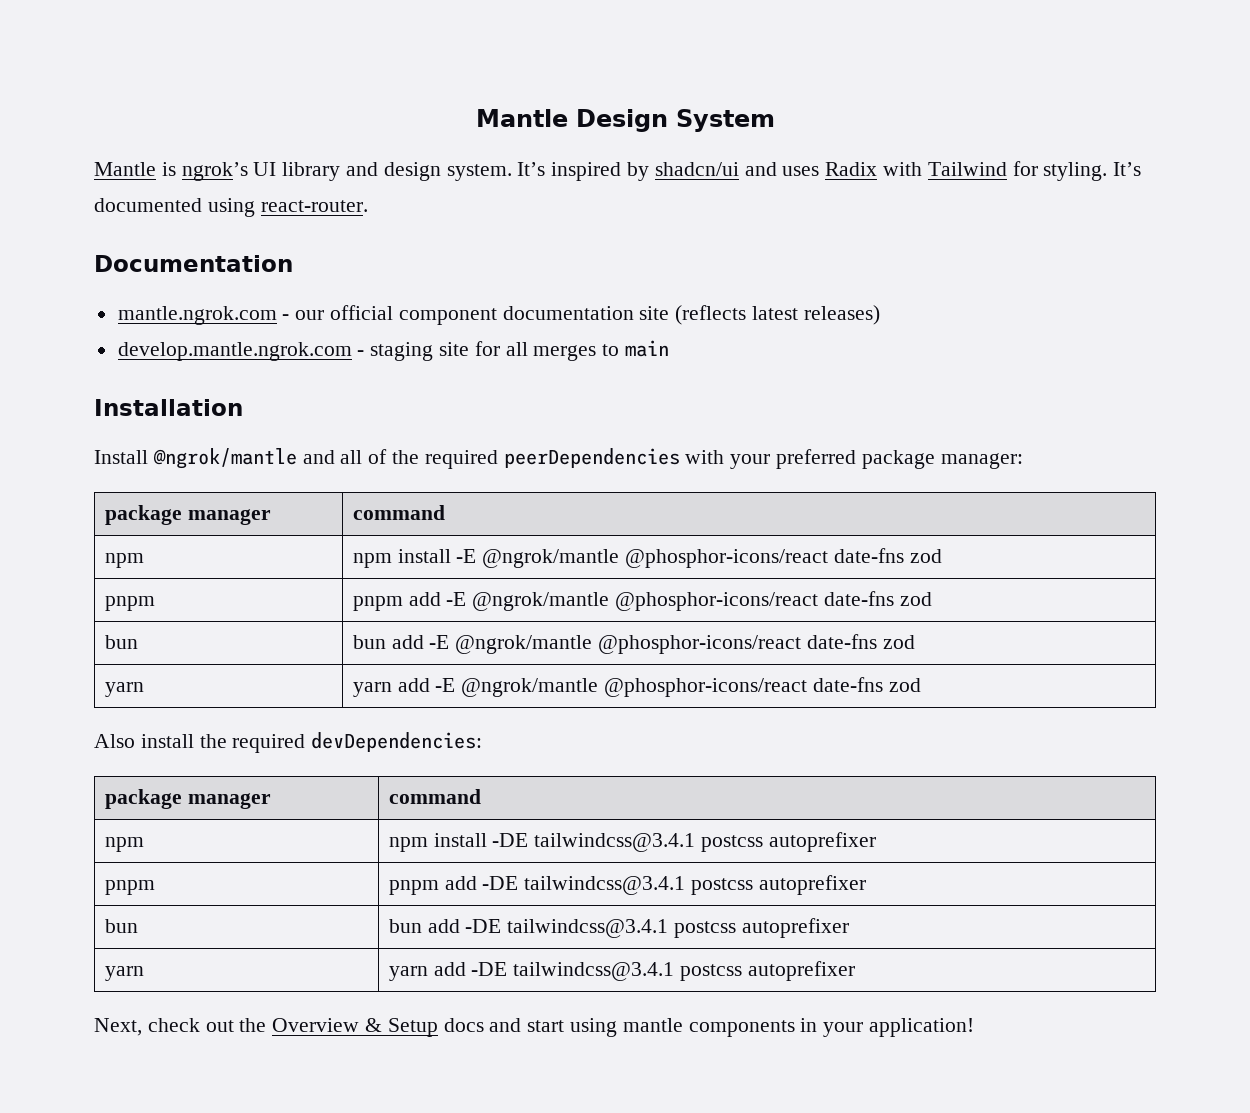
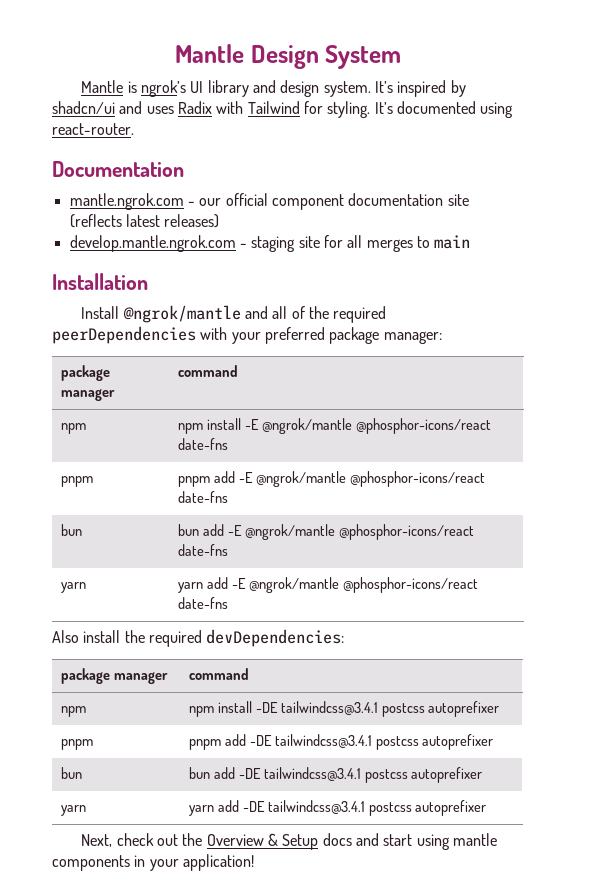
[909,549,942,563] zod -> (228, 444) none
[899,592,932,606] zod -> (228, 497) none
[882,635,915,649] zod -> (228, 550) none
[888,678,921,692] zod -> (228, 603) none

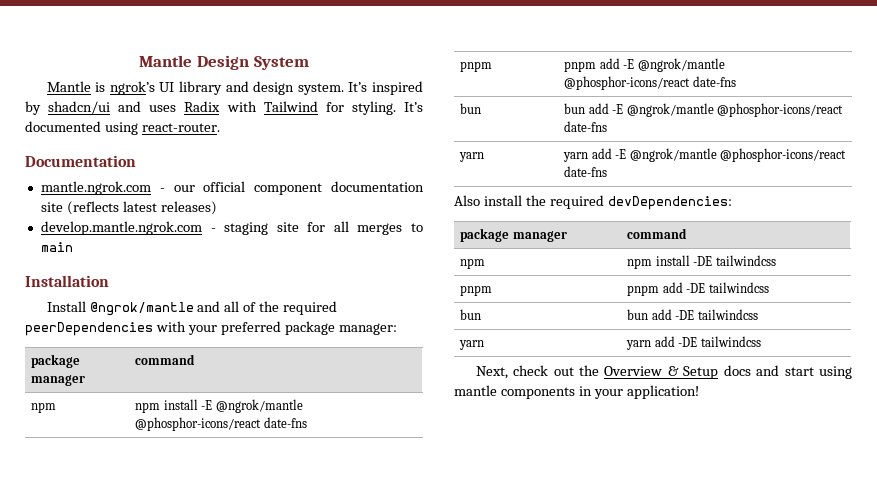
[280,701,500,717] tailwindcss@3.4.1 postcss autoprefixer -> [715,255,776,266] tailwindcss
[274,734,494,750] tailwindcss@3.4.1 postcss autoprefixer -> [708,282,769,293] tailwindcss
[263,767,483,783] tailwindcss@3.4.1 postcss autoprefixer -> [697,309,758,320] tailwindcss
[267,800,487,816] tailwindcss@3.4.1 postcss autoprefixer -> [700,336,761,347] tailwindcss

